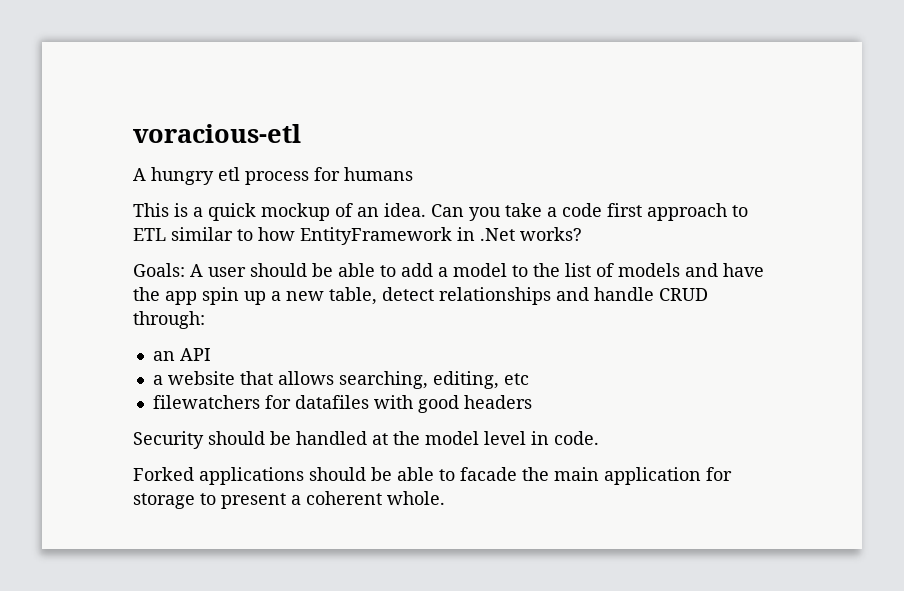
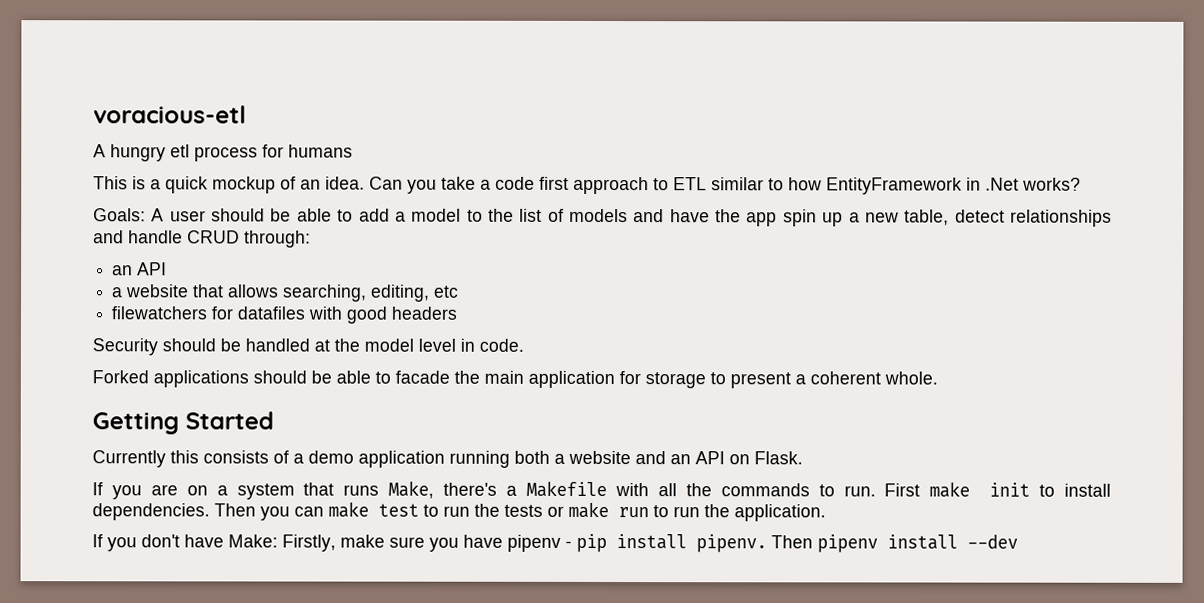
(445, 498) none -> [92,411,274,435] [92,450,803,468] [92,480,1111,500] [92,501,826,522] [92,533,1018,553] // Getting Started // Currently this consists of a demo application running both a website and an API on Flask. // If you are on a system that runs Make, there's a Makefile with all the commands to run. First make init to install dependencies. Then you can make test to run the tests or make run to run the application. // If you don't have Make: Firstly, make sure you have pipenv - pip install pipenv. Then pipenv install --dev

